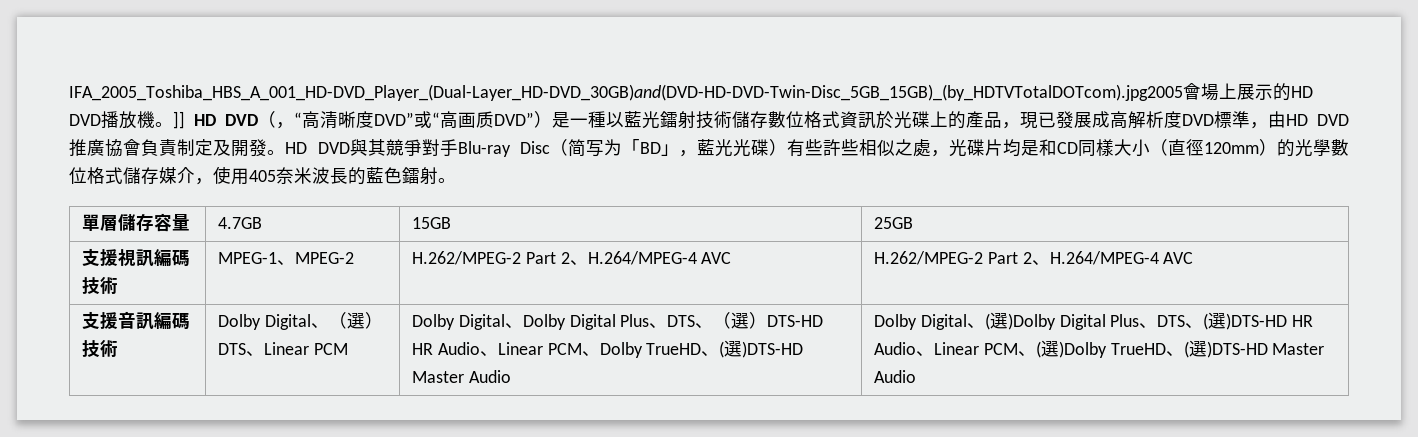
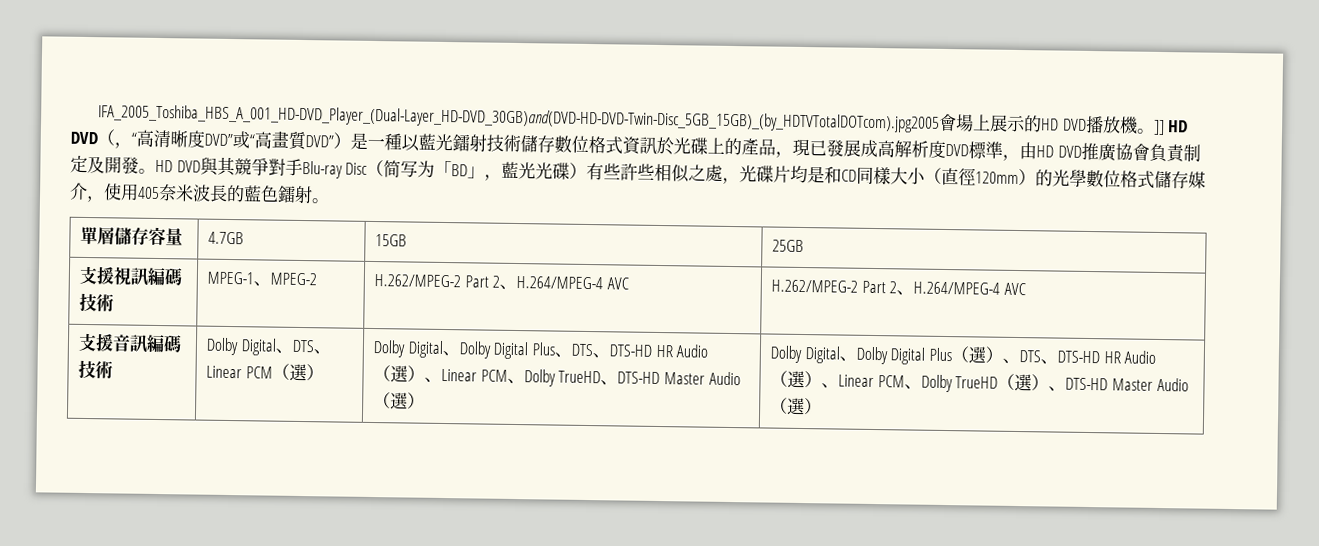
[458,111,494,128] 画质 -> [271,130,307,151] 畫質
[328,312,383,329] （選） -> (293, 351) none
(348, 349) none -> [271,363,324,382] （選）
[713,312,824,329] [412,342,480,355] （選）DTS-HD HR Audio -> [608,344,710,358] [373,365,426,383] DTS-HD HR Audio（選）
[719,340,804,358] [412,370,511,383] [874,312,1314,330] [874,340,1325,358] [874,370,917,383] (選)DTS-HD Master Audio | Dolby Digital、(選)Dolby Digital Plus、DTS、(選)DTS-HD HR Audio、Linear PCM、(選)Dolby TrueHD、(選)DTS-HD Master Audio -> [617,371,741,386] [373,392,426,410] [770,345,1157,365] [770,370,1189,393] [770,397,823,416] DTS-HD Master Audio（選） | Dolby Digital、Dolby Digital Plus（選）、DTS、DTS-HD HR Audio（選）、Linear PCM、Dolby TrueHD（選）、DTS-HD Master Audio（選）

